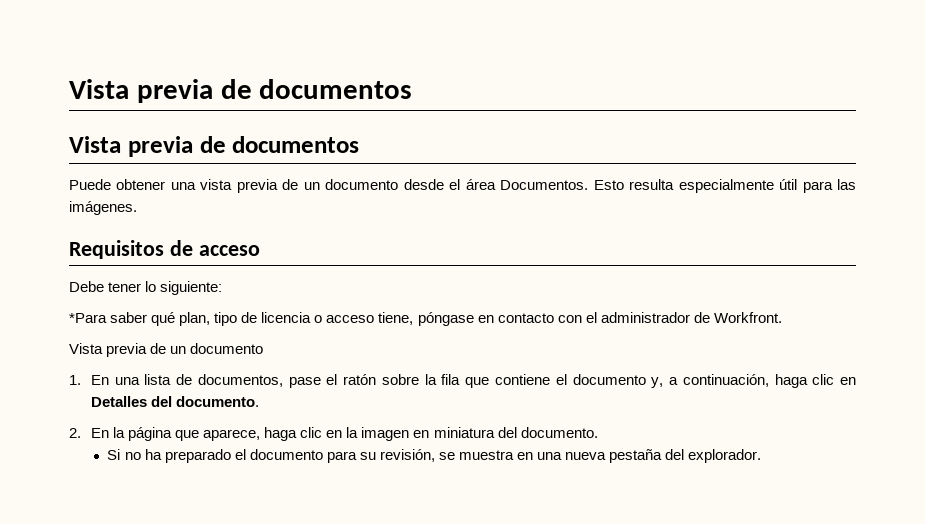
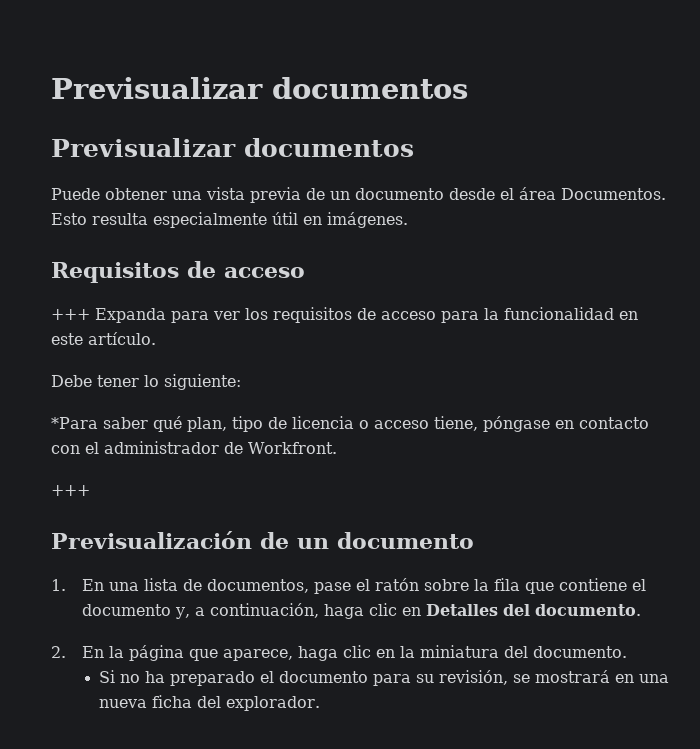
[69,79,413,103] [69,136,226,157] Vista previa de documentos // Vista previa de -> [51,77,468,99] [51,138,236,157] Previsualizar documentos // Previsualizar
[802,179,857,193] para las -> [303,216,322,225] en
(260, 250) none -> [51,307,638,323] [51,332,156,345] // +++ Expanda para ver los requisitos de acceso para la funcionalidad en este artículo.
[69,343,148,357] Vista previa -> [51,485,90,496] [51,531,252,549] +++ // Previsualización
[361,427,430,441] imagen en -> (415, 652) none
[458,450,514,460] muestra -> [535,670,611,683] mostrará
[609,449,663,463] pestaña -> [152,695,193,708] ficha

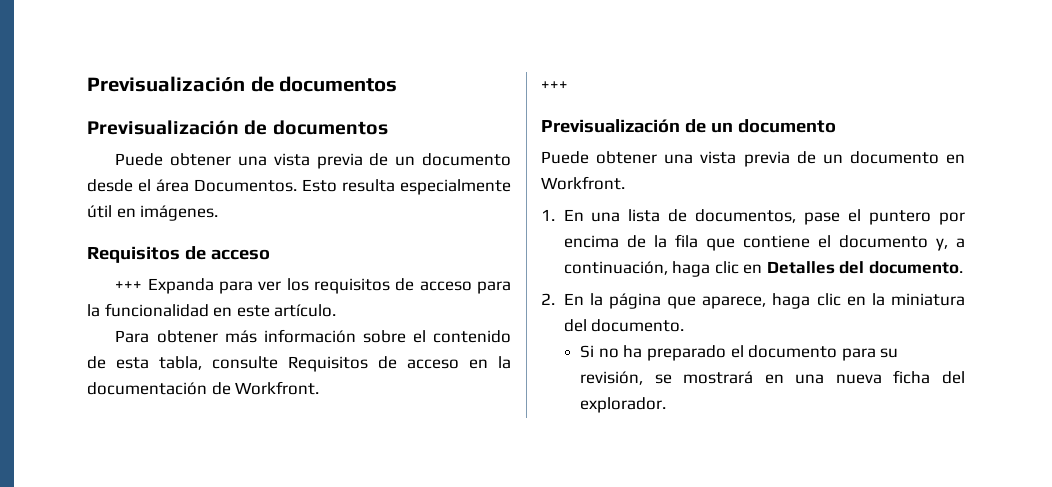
[51,77,468,99] [51,138,236,157] Previsualizar documentos // Previsualizar -> [87,76,398,92] [87,120,268,135] Previsualización de documentos // Previsualización de
[51,374,241,390] [51,416,649,432] [51,441,219,454] Debe tener lo siguiente: // *Para saber qué plan, tipo de licencia o acceso tiene, póngase en contacto con el administrador -> [115,329,511,343] [87,356,511,372] [87,382,207,395] Para obtener más información sobre el contenido de esta tabla, consulte Requisitos de acceso en la documentación
(474, 540) none -> [541,151,965,167] [541,176,625,190] // Puede obtener una vista previa de un documento en Workfront.
[374,578,469,591] ratón sobre -> [869,210,965,225] [563,235,646,248] puntero por encima de

